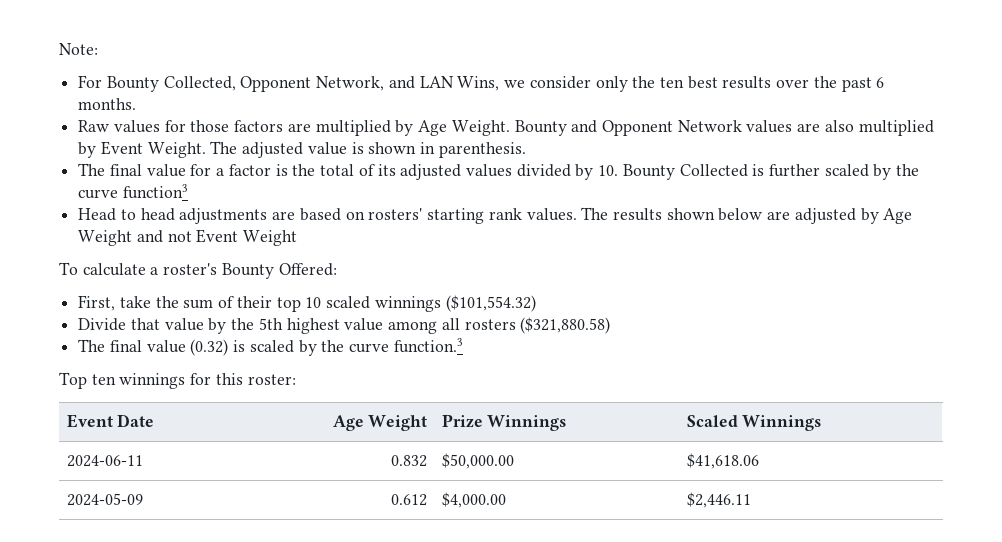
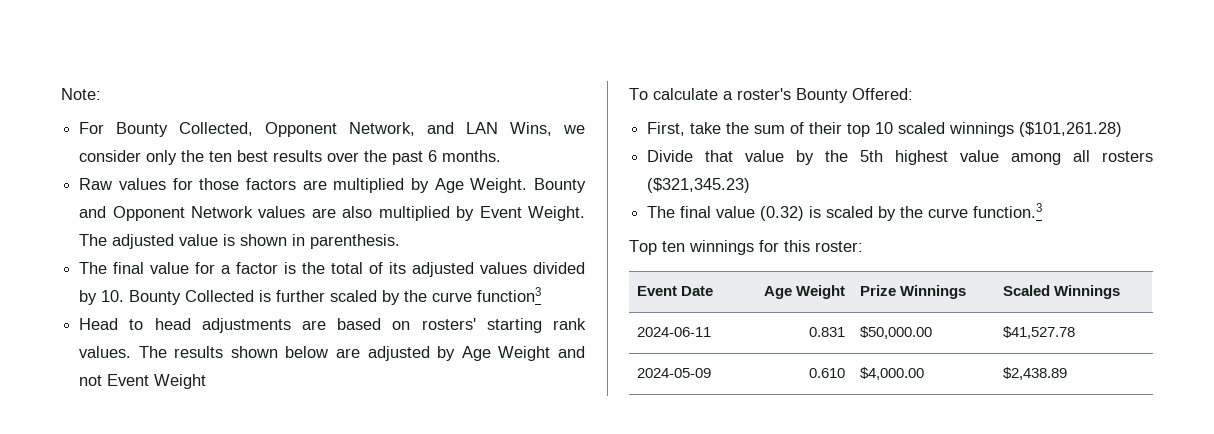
[445,295,536,312] ($101,554.32) -> [1019,122,1123,137] ($101,261.28)
[520,317,611,334] ($321,880.58) -> [647,178,751,193] ($321,345.23)
[391,455,428,467] 0.832 -> [809,327,846,337] 0.831
[686,453,759,469] $41,618.06 -> [1002,326,1075,339] $41,527.78
[391,494,428,506] 0.612 -> [809,368,846,378] 0.610
[686,492,751,508] $2,446.11 -> [1002,367,1067,380] $2,438.89

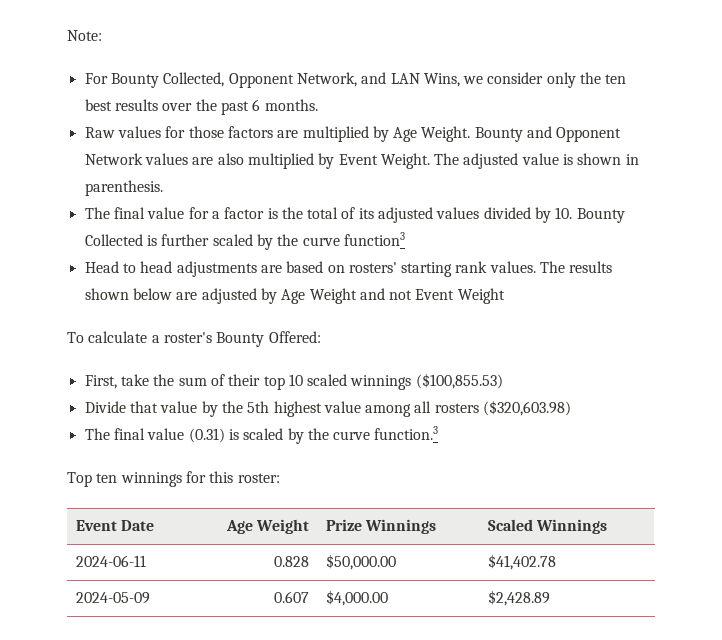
[1019,122,1123,137] ($101,261.28) -> [415,373,503,389] ($100,855.53)
[647,178,751,193] [647,206,805,221] ($321,345.23) // The final value (0.32) -> [483,400,572,416] [84,428,225,443] ($320,603.98) // The final value (0.31)
[809,327,846,337] 0.831 -> [274,556,310,567] 0.828
[1002,326,1075,339] $41,527.78 -> [487,554,556,570] $41,402.78
[809,368,846,378] 0.610 -> [274,591,310,603] 0.607
[1002,367,1067,380] $2,438.89 -> [487,590,550,606] $2,428.89

